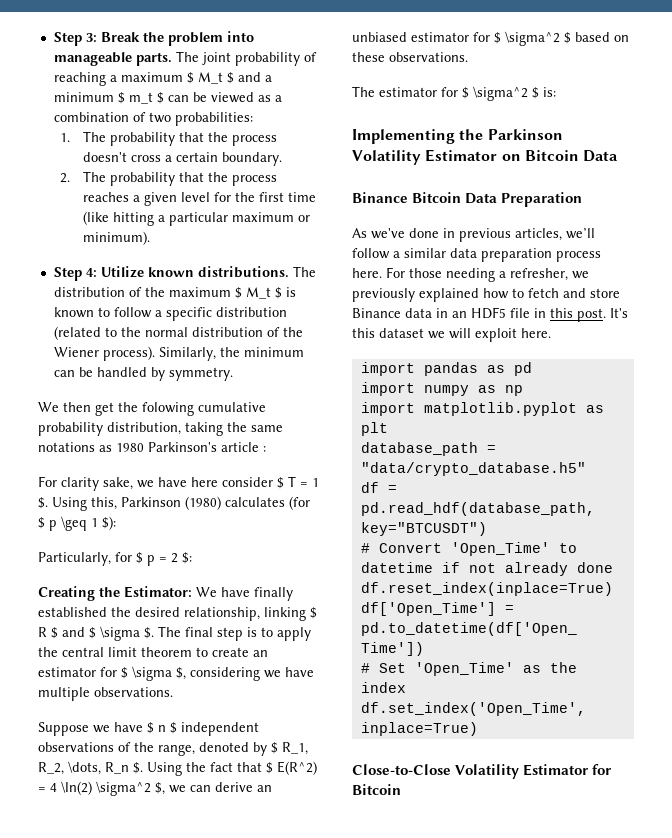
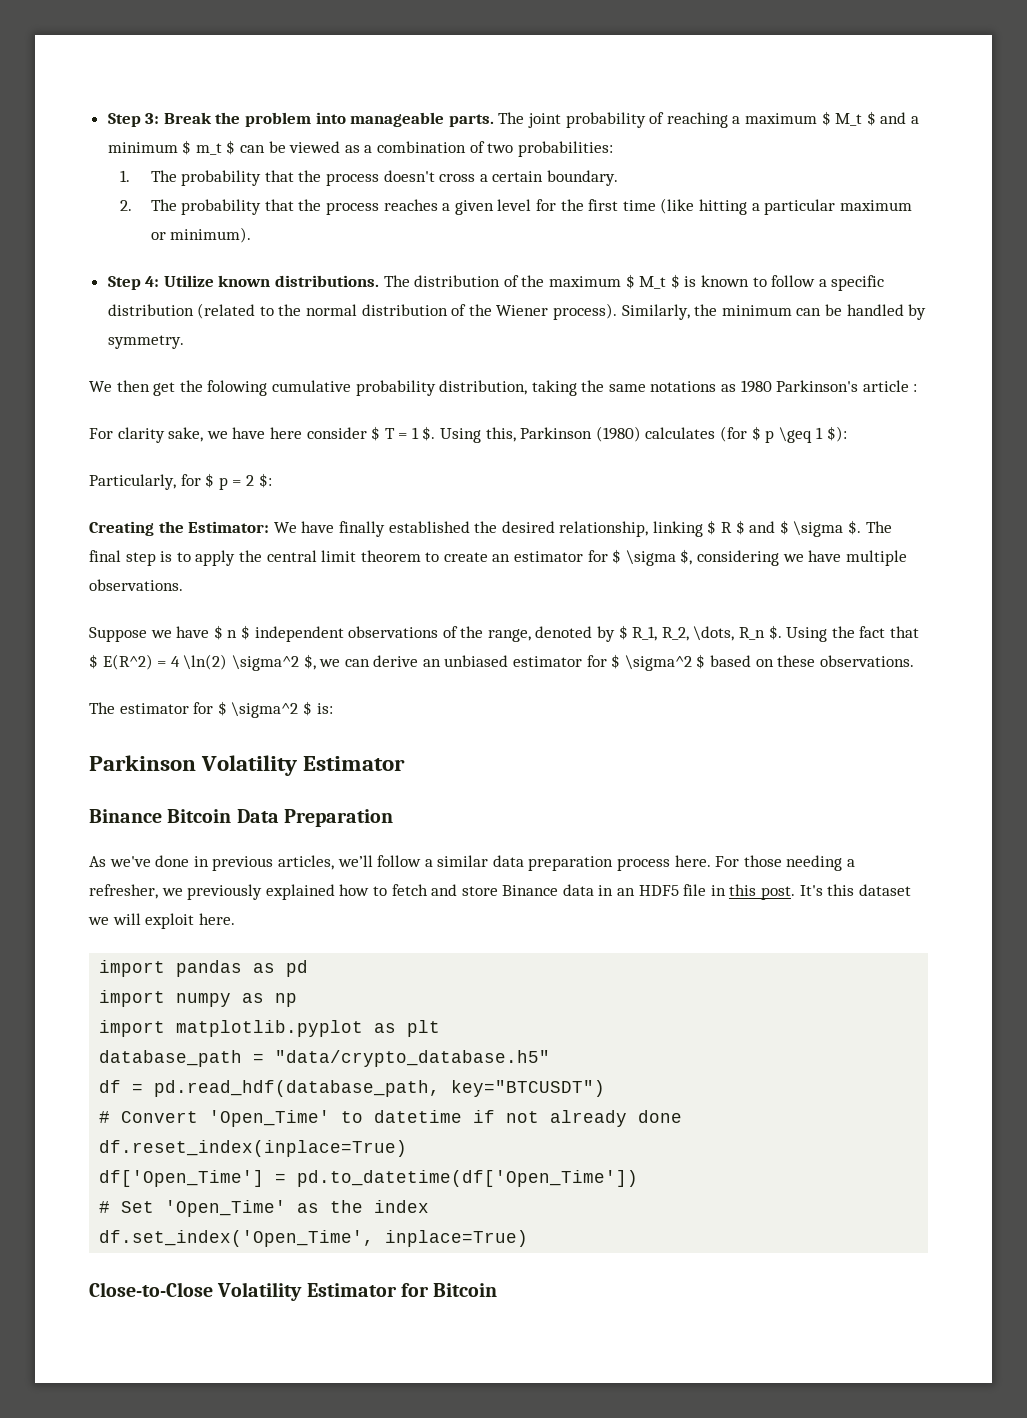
[352,129,484,144] Implementing the -> (333, 708) none
[501,150,619,162] on Bitcoin Data -> (406, 763) none

